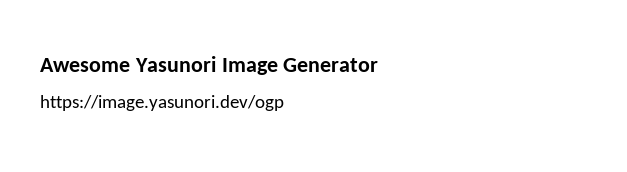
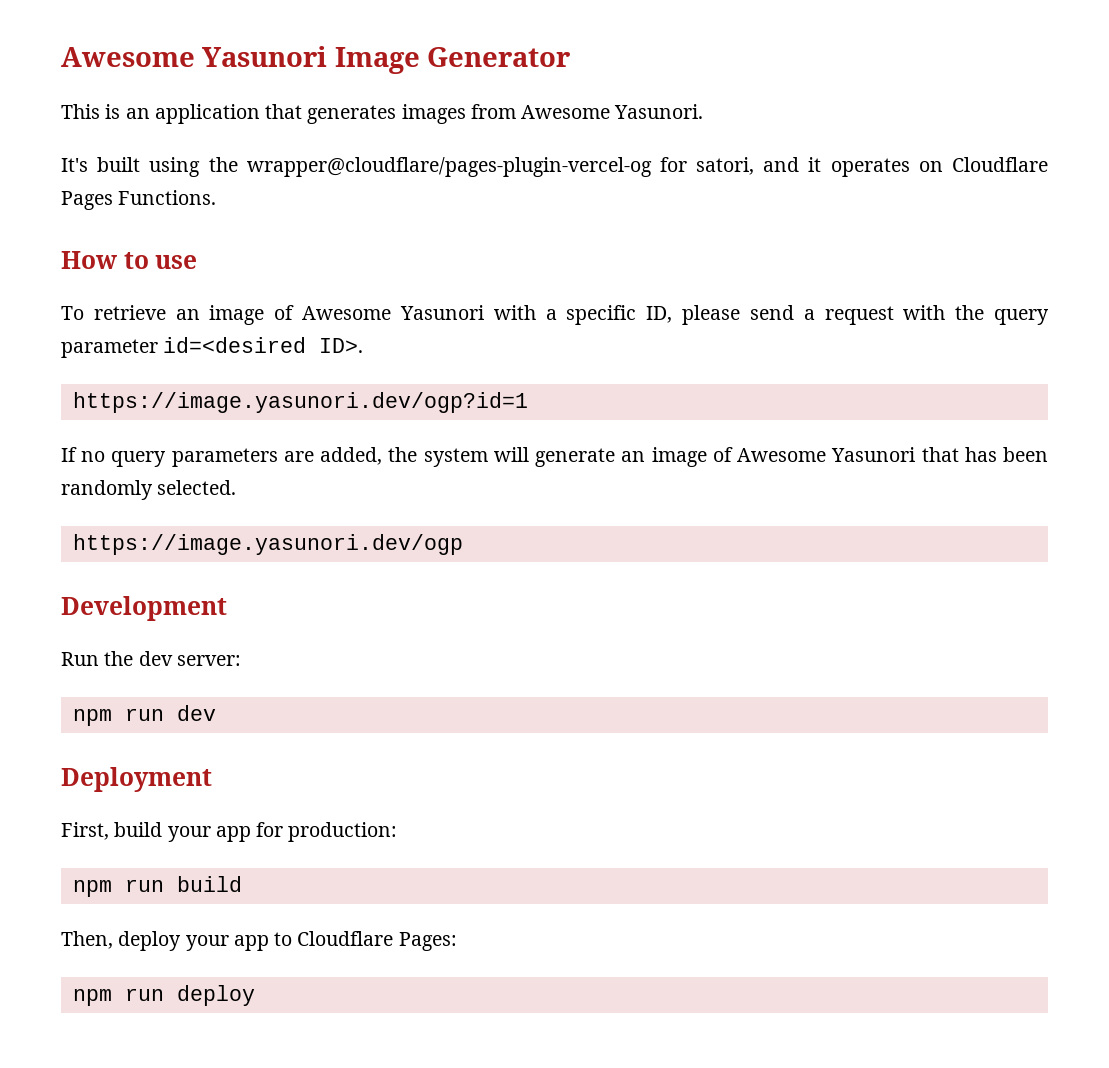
[40,95,284,111] https://image.yasunori.dev/ogp -> [61,104,704,124] [61,157,1048,177] [61,190,217,210] [61,251,198,269] [61,305,1050,325] [61,337,364,358] [72,392,528,413] [61,447,1049,467] [61,480,237,500] [72,534,463,555] [61,596,227,621] [61,651,241,666] [72,705,216,726] [61,767,212,792] [61,822,398,842] [72,876,242,897] [61,931,457,951] [72,985,255,1006] This is an application that generates images from Awesome Yasunori. // It's built using the wrapper@cloudflare/pages-plugin-vercel-og for satori, and it operates on Cloudflare Pages Functions. // How to use // To retrieve an image of Awesome Yasunori with a specific ID, please send a request with the query parameter id=<desired ID>. // https://image.yasunori.dev/ogp?id=1 // If no query parameters are added, the system will generate an image of Awesome Yasunori that has been randomly selected. // https://image.yasunori.dev/ogp // Development // Run the dev server: // npm run dev // Deployment // First, build your app for production: // npm run build // Then, deploy your app to Cloudflare Pages: // npm run deploy

